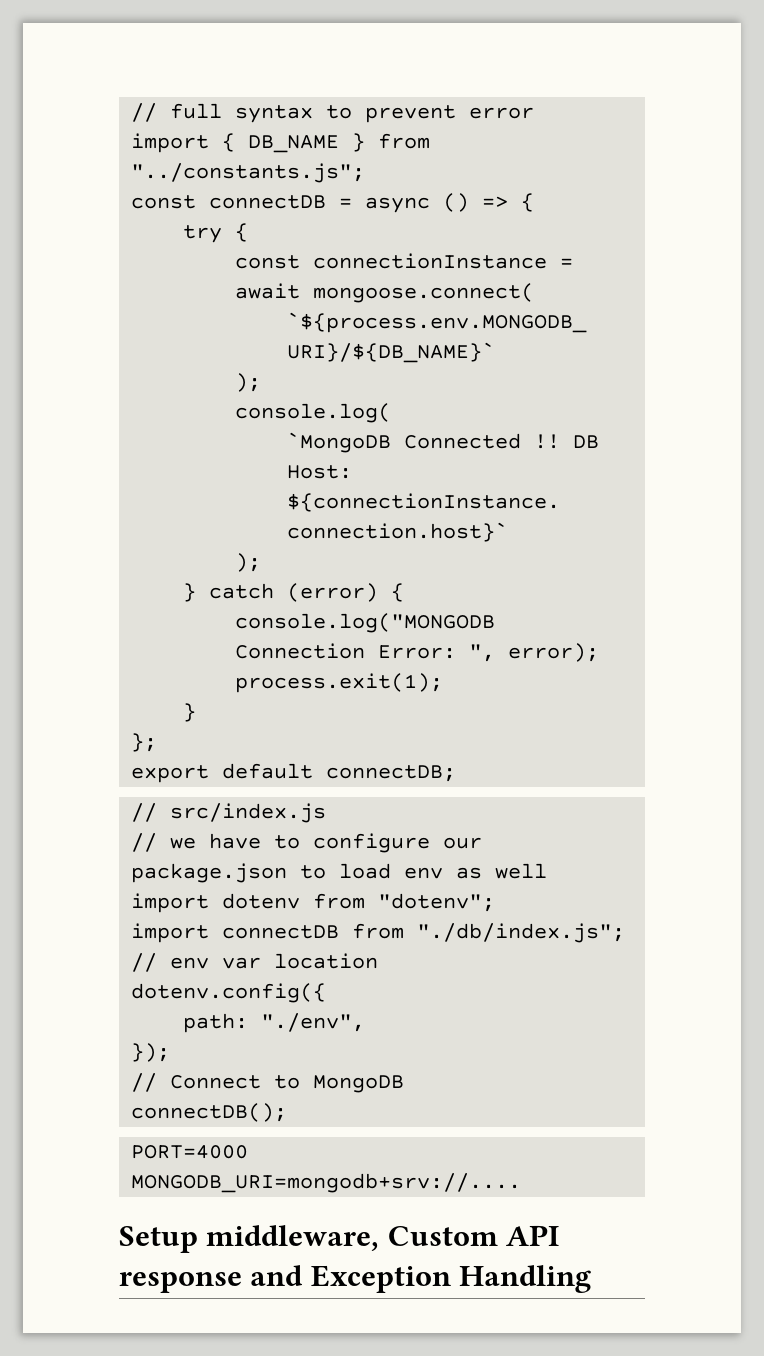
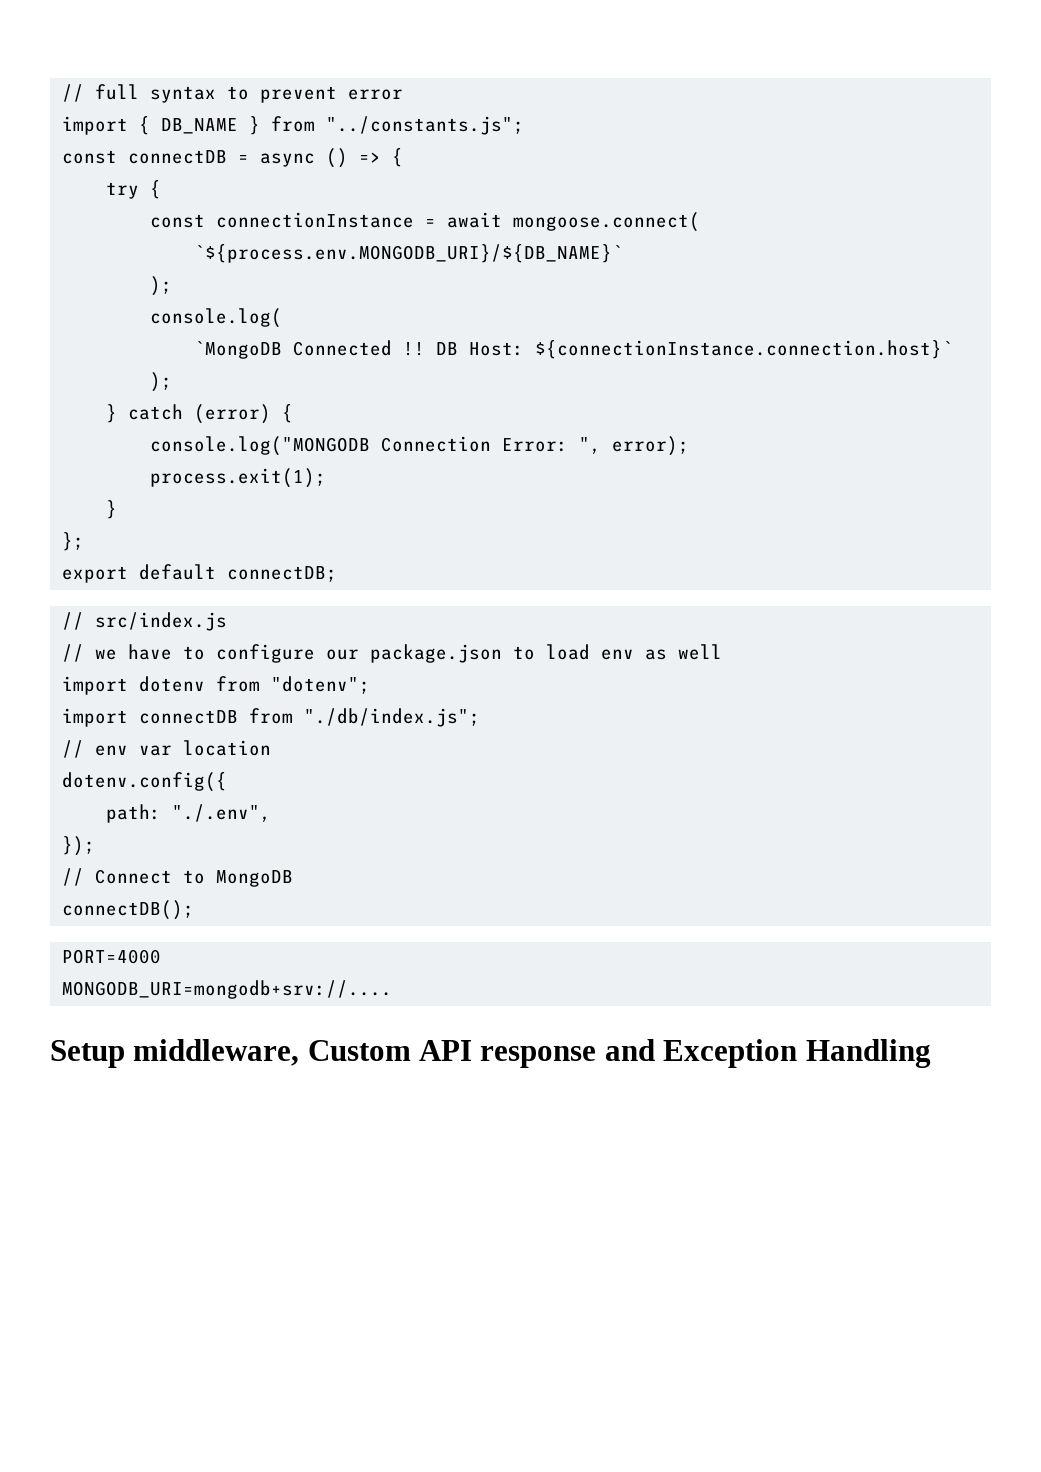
[261,1013,365,1032] "./env", -> [172,804,271,822] "./.env",

